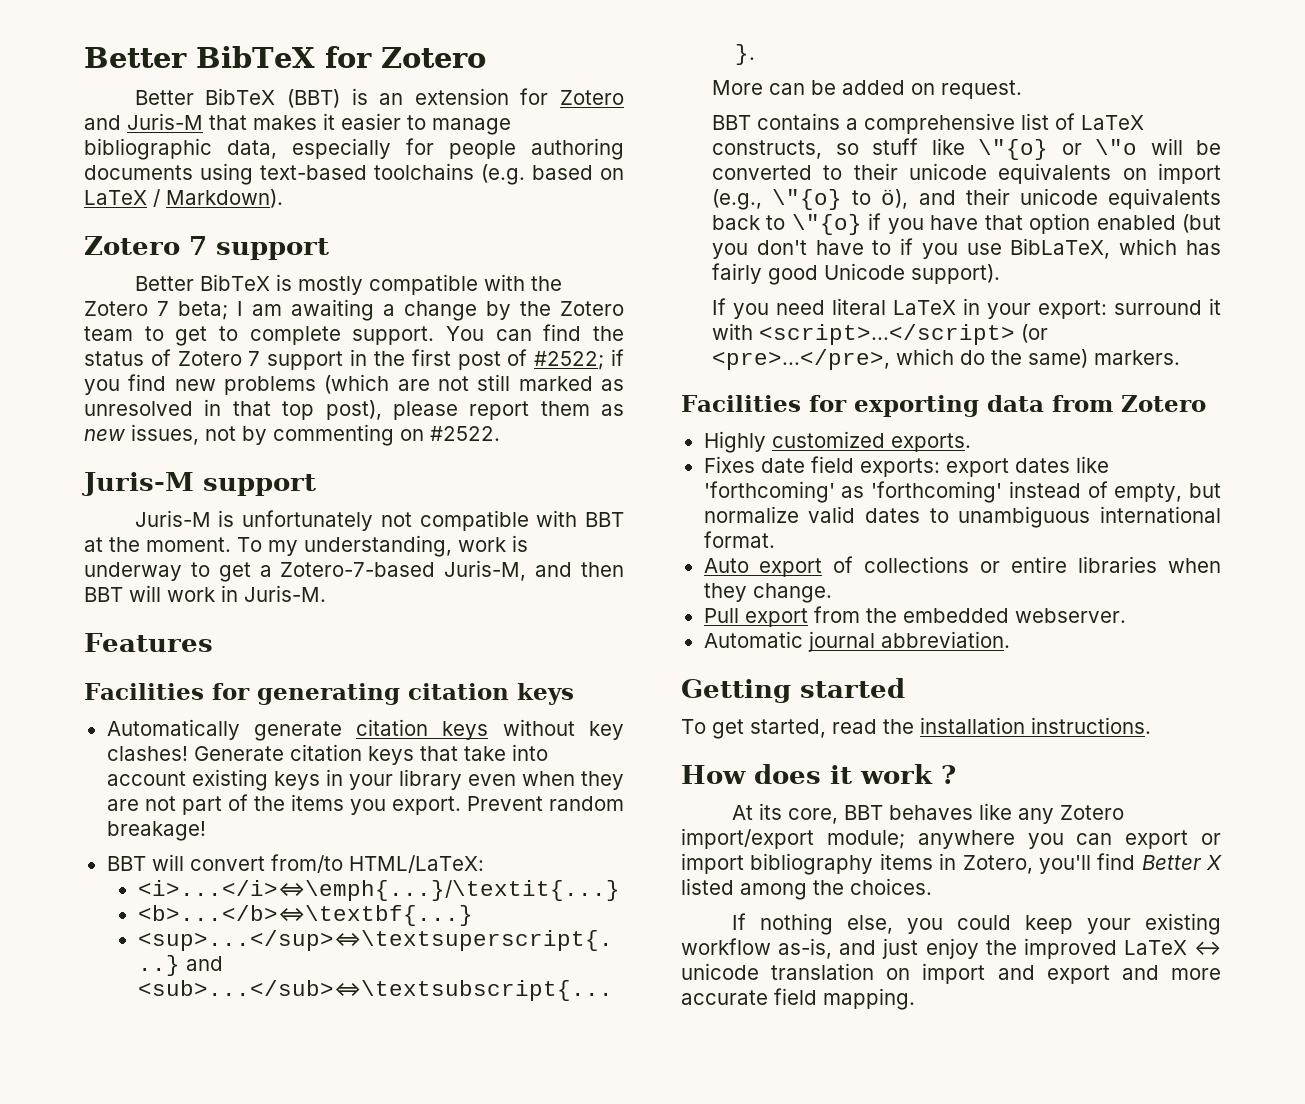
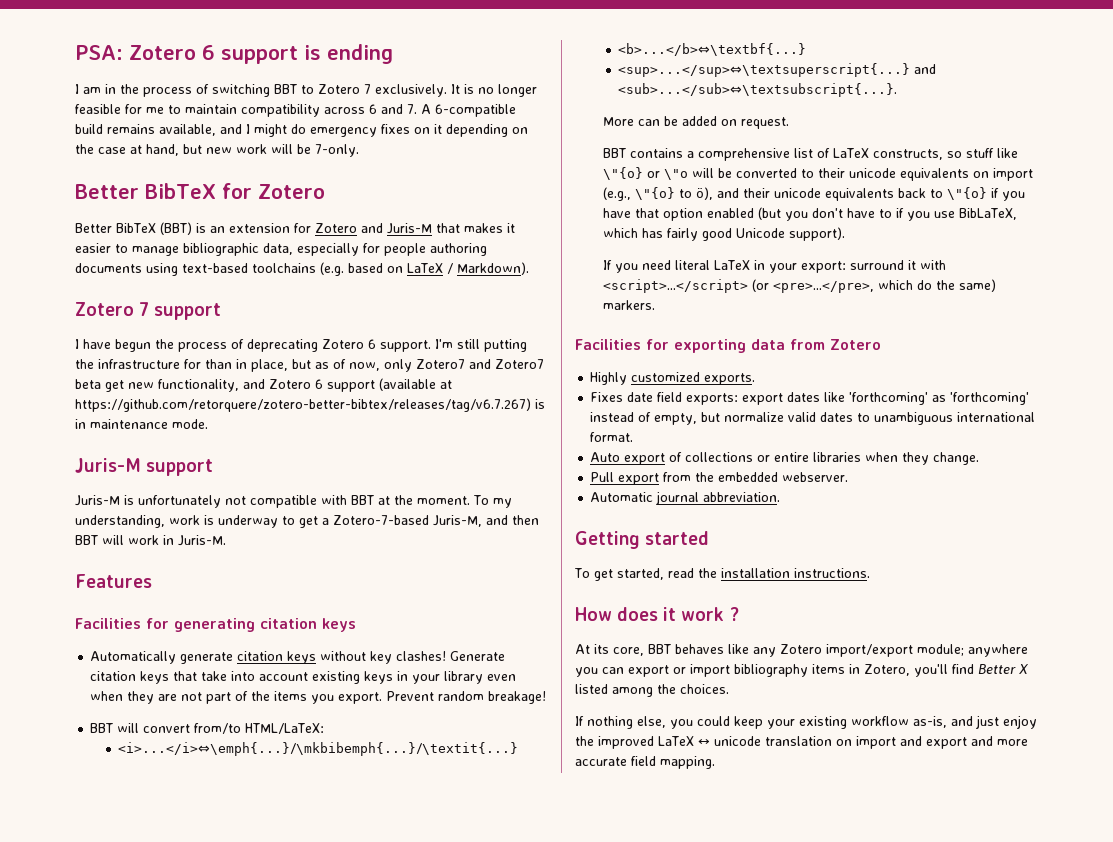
(84, 57) none -> [75,44,393,64] [75,84,537,97] [75,104,516,117] [75,124,528,137] [75,144,359,157] PSA: Zotero 6 support is ending // I am in the process of switching BBT to Zotero 7 exclusively. It is no longer feasible for me to maintain compatibility across 6 and 7. A 6-compatible build remains available, and I might do emergency fixes on it depending on the case at hand, but new work will be 7-only. //
[134,274,562,295] [84,299,624,321] [84,324,624,346] [84,349,624,370] [84,374,624,395] [84,399,624,420] [84,424,500,446] Better BibTeX is mostly compatible with the Zotero 7 beta; I am awaiting a change by the Zotero team to get to complete support. You can find the status of Zotero 7 support in the first post of #2522; if you find new problems (which are not still marked as unresolved in that top post), please report them as new issues, not by commenting on #2522. -> [75,339,527,352] [75,359,544,372] [75,378,452,392] [75,398,545,412] [75,419,208,429] I have begun the process of deprecating Zotero 6 support. I'm still putting the infrastructure for than in place, but as of now, only Zotero7 and Zotero7 beta get new functionality, and Zotero 6 support (available at https://github.com/retorquere/zotero-better-bibtex/releases/tag/v6.7.267) is in maintenance mode.
[137,880,620,901] <i>...</i>⇔\emph{...}/\textit{...} -> [118,742,519,756] <i>...</i>⇔\emph{...}/\mkbibemph{...}/\textit{...}

